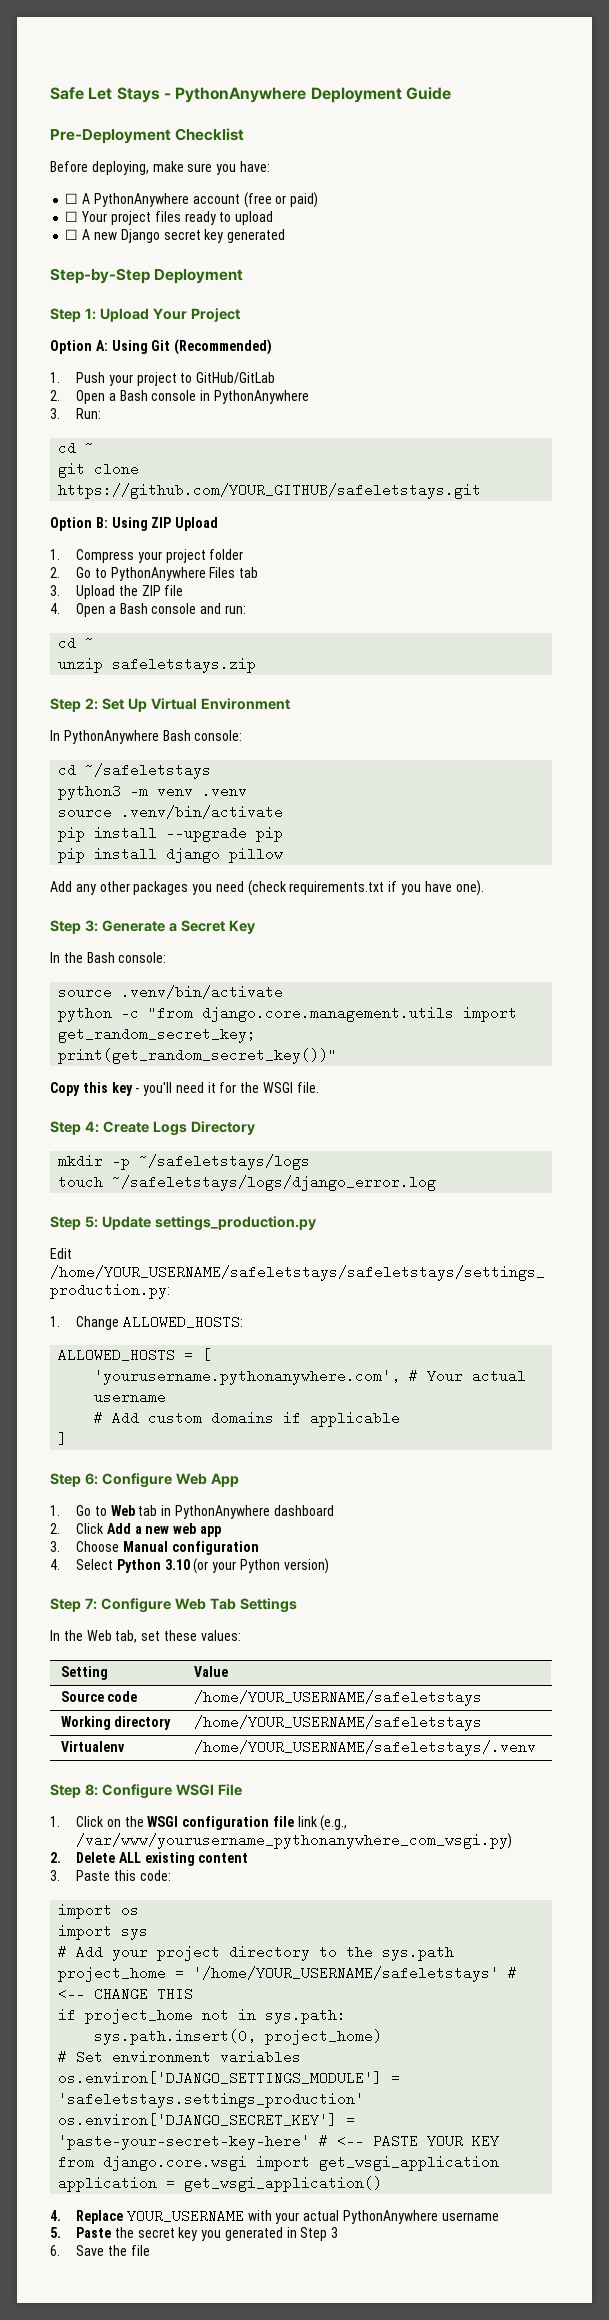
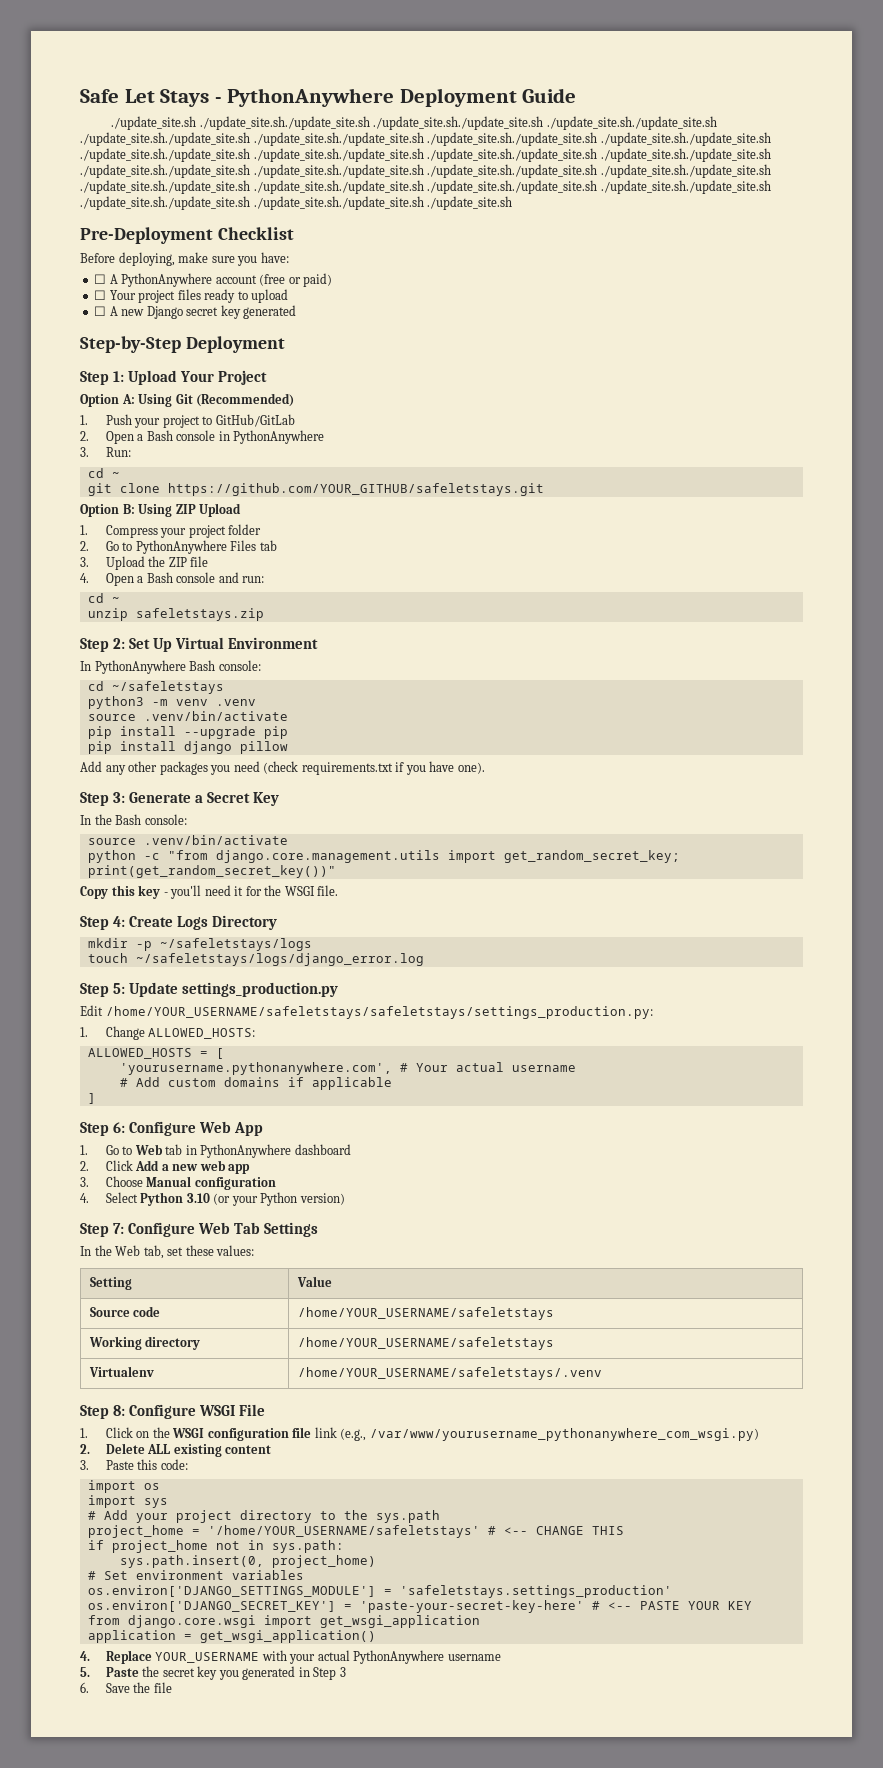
(451, 93) none -> [111,116,717,130] [80,132,771,146] [80,148,771,162] [80,164,771,178] [80,180,771,194] [80,196,513,210] // ./update_site.sh ./update_site.sh./update_site.sh ./update_site.sh./update_site.sh ./update_site.sh./update_site.sh ./update_site.sh./update_site.sh ./update_site.sh./update_site.sh ./update_site.sh./update_site.sh ./update_site.sh./update_site.sh ./update_site.sh./update_site.sh ./update_site.sh./update_site.sh ./update_site.sh./update_site.sh ./update_site.sh./update_site.sh ./update_site.sh./update_site.sh ./update_site.sh./update_site.sh ./update_site.sh./update_site.sh ./update_site.sh./update_site.sh ./update_site.sh./update_site.sh ./update_site.sh./update_site.sh ./update_site.sh./update_site.sh ./update_site.sh./update_site.sh ./update_site.sh./update_site.sh ./update_site.sh./update_site.sh ./update_site.sh

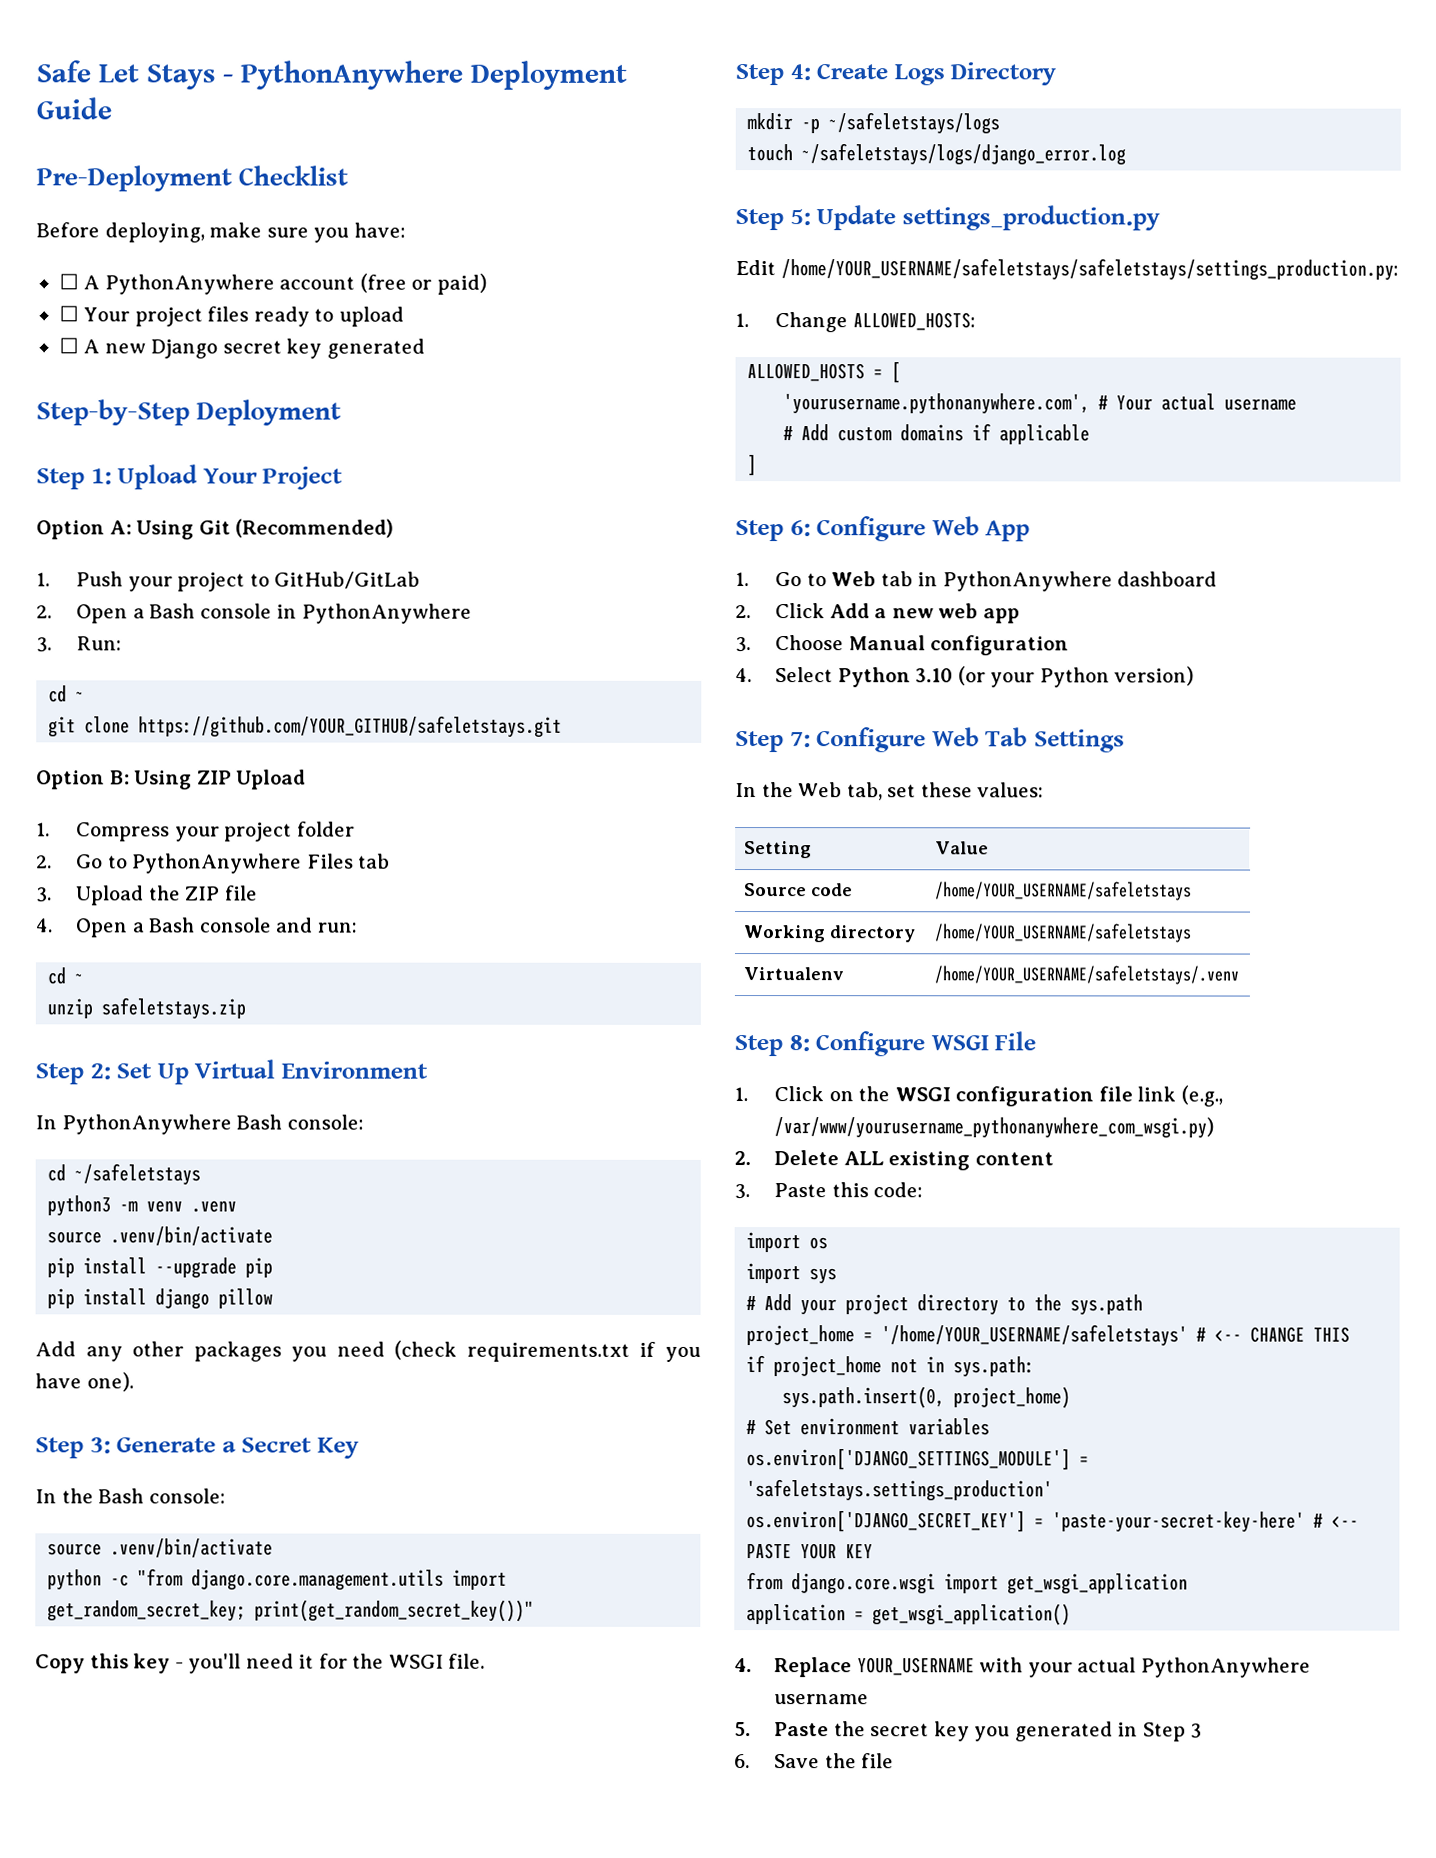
[111,116,717,130] [80,132,771,146] [80,148,771,162] [80,164,771,178] [80,180,771,194] [80,196,513,210] // ./update_site.sh ./update_site.sh./update_site.sh ./update_site.sh./update_site.sh ./update_site.sh./update_site.sh ./update_site.sh./update_site.sh ./update_site.sh./update_site.sh ./update_site.sh./update_site.sh ./update_site.sh./update_site.sh ./update_site.sh./update_site.sh ./update_site.sh./update_site.sh ./update_site.sh./update_site.sh ./update_site.sh./update_site.sh ./update_site.sh./update_site.sh ./update_site.sh./update_site.sh ./update_site.sh./update_site.sh ./update_site.sh./update_site.sh ./update_site.sh./update_site.sh ./update_site.sh./update_site.sh ./update_site.sh./update_site.sh ./update_site.sh./update_site.sh ./update_site.sh./update_site.sh ./update_site.sh./update_site.sh ./update_site.sh -> (112, 108) none

